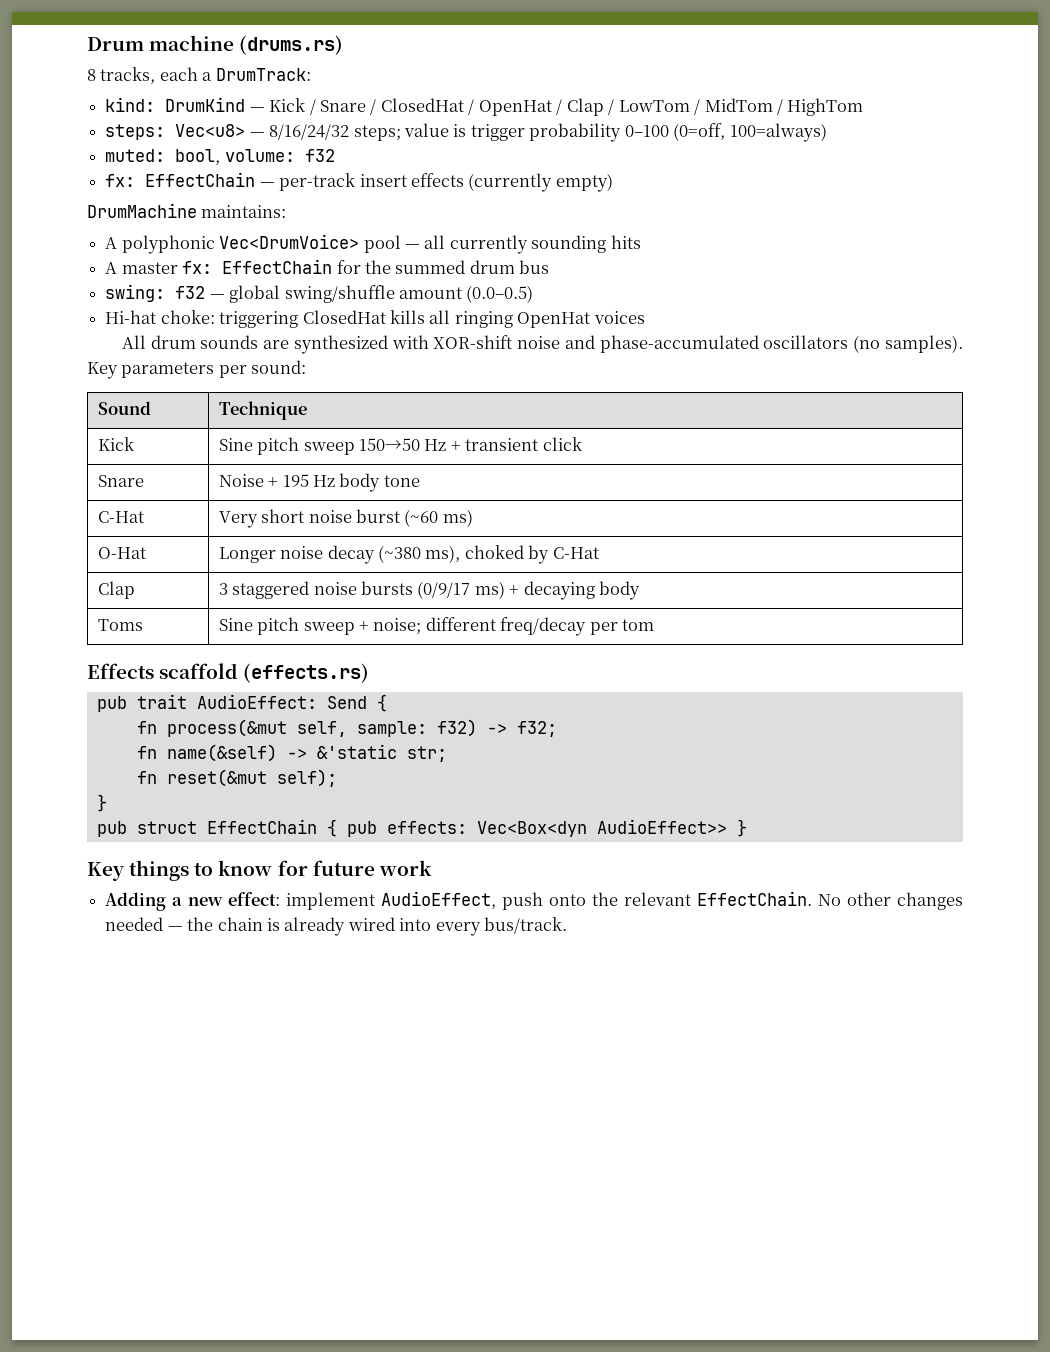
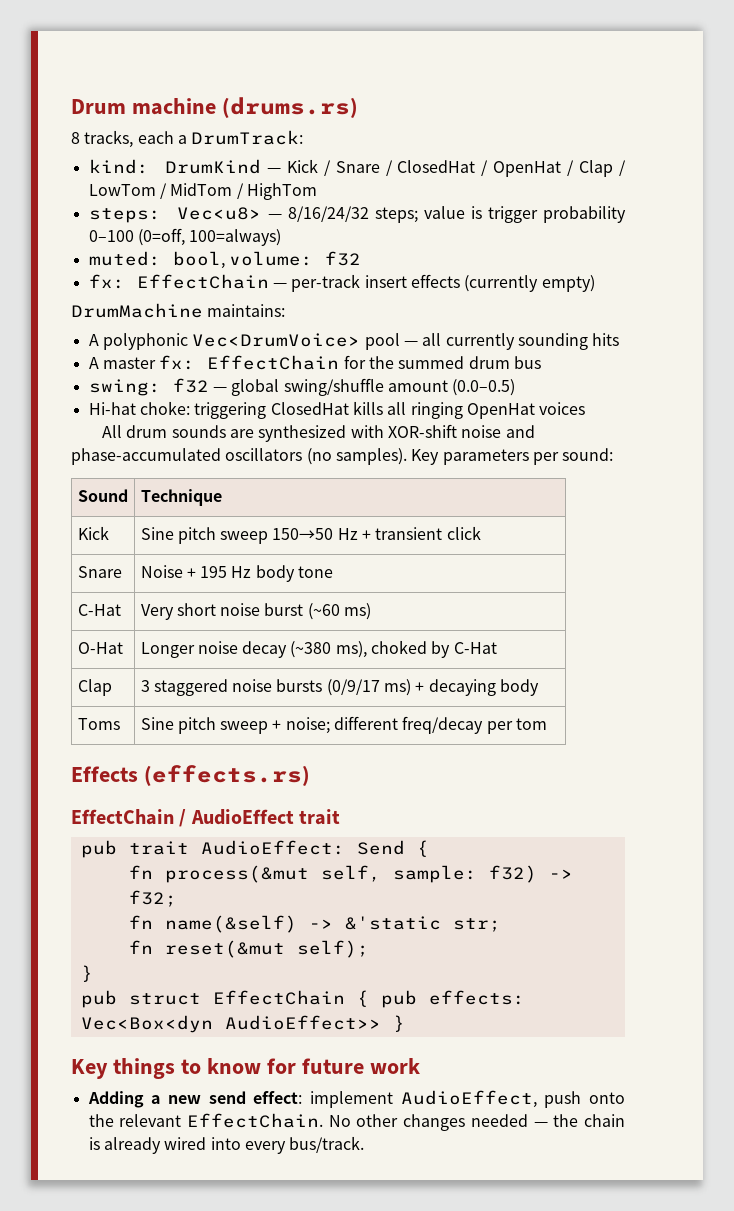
[159,663,239,679] scaffold -> (138, 774) none
(370, 673) none -> [71,809,341,827] // EffectChain / AudioEffect trait
(224, 901) none -> [208,1091,246,1104] send

